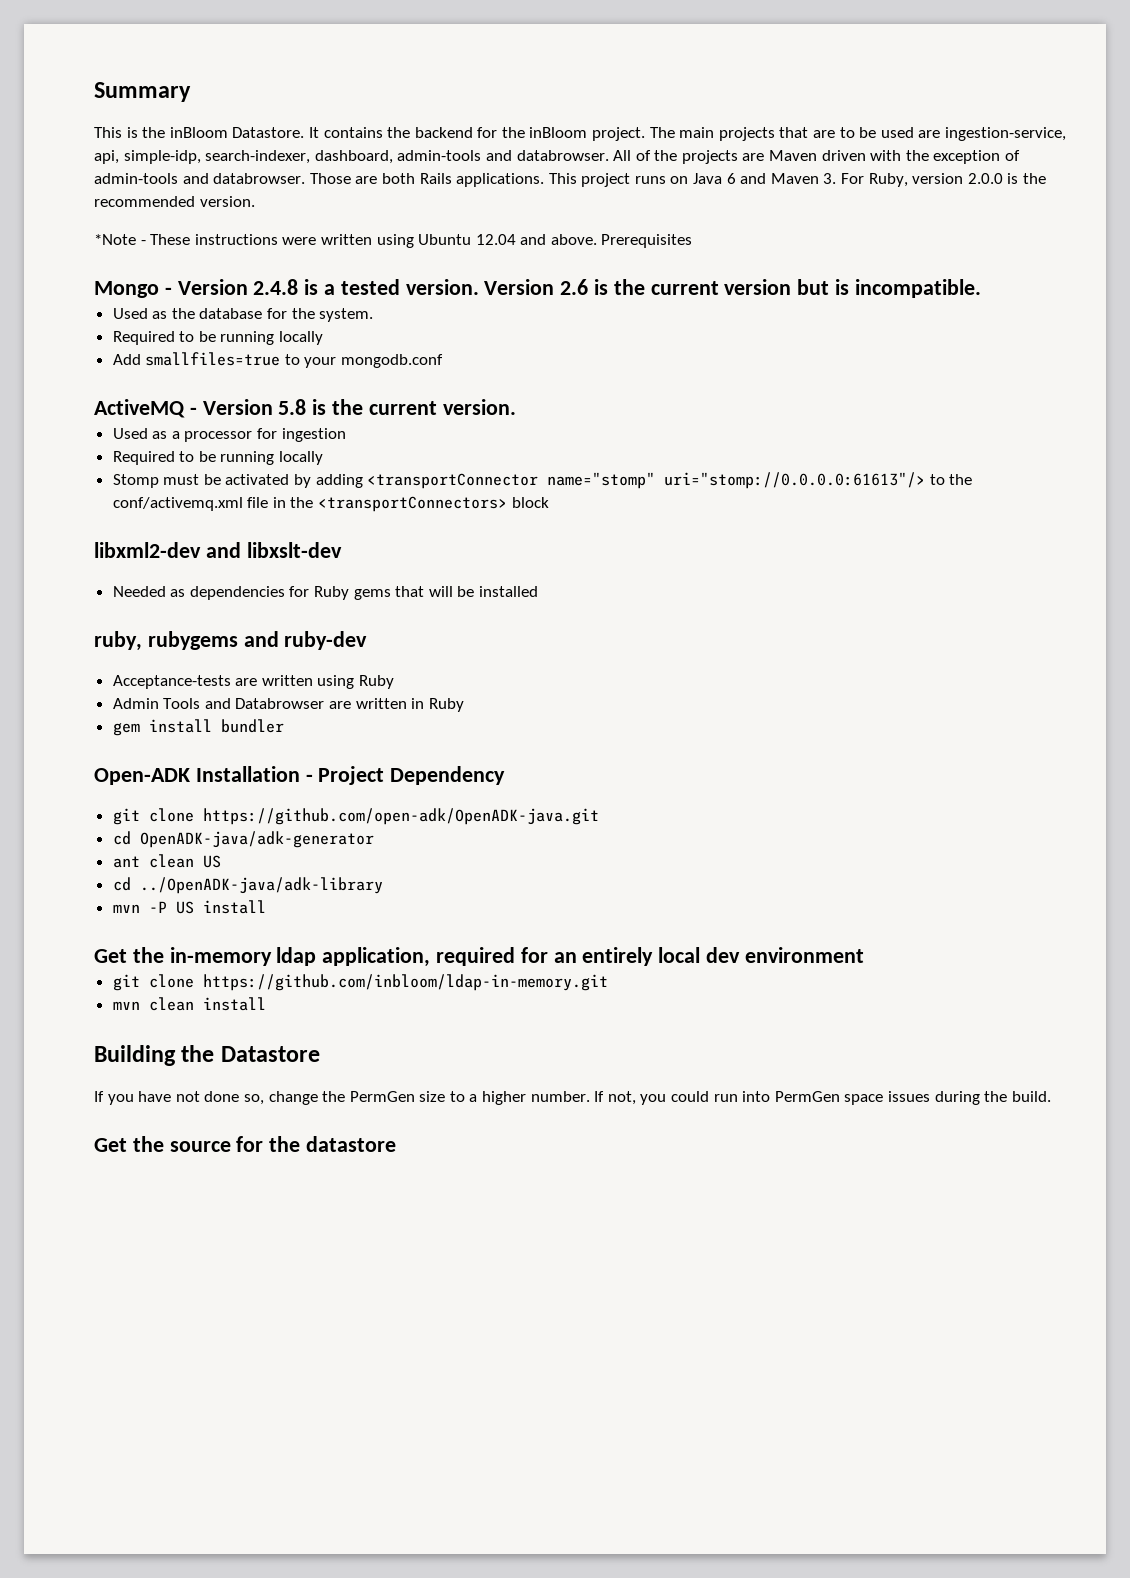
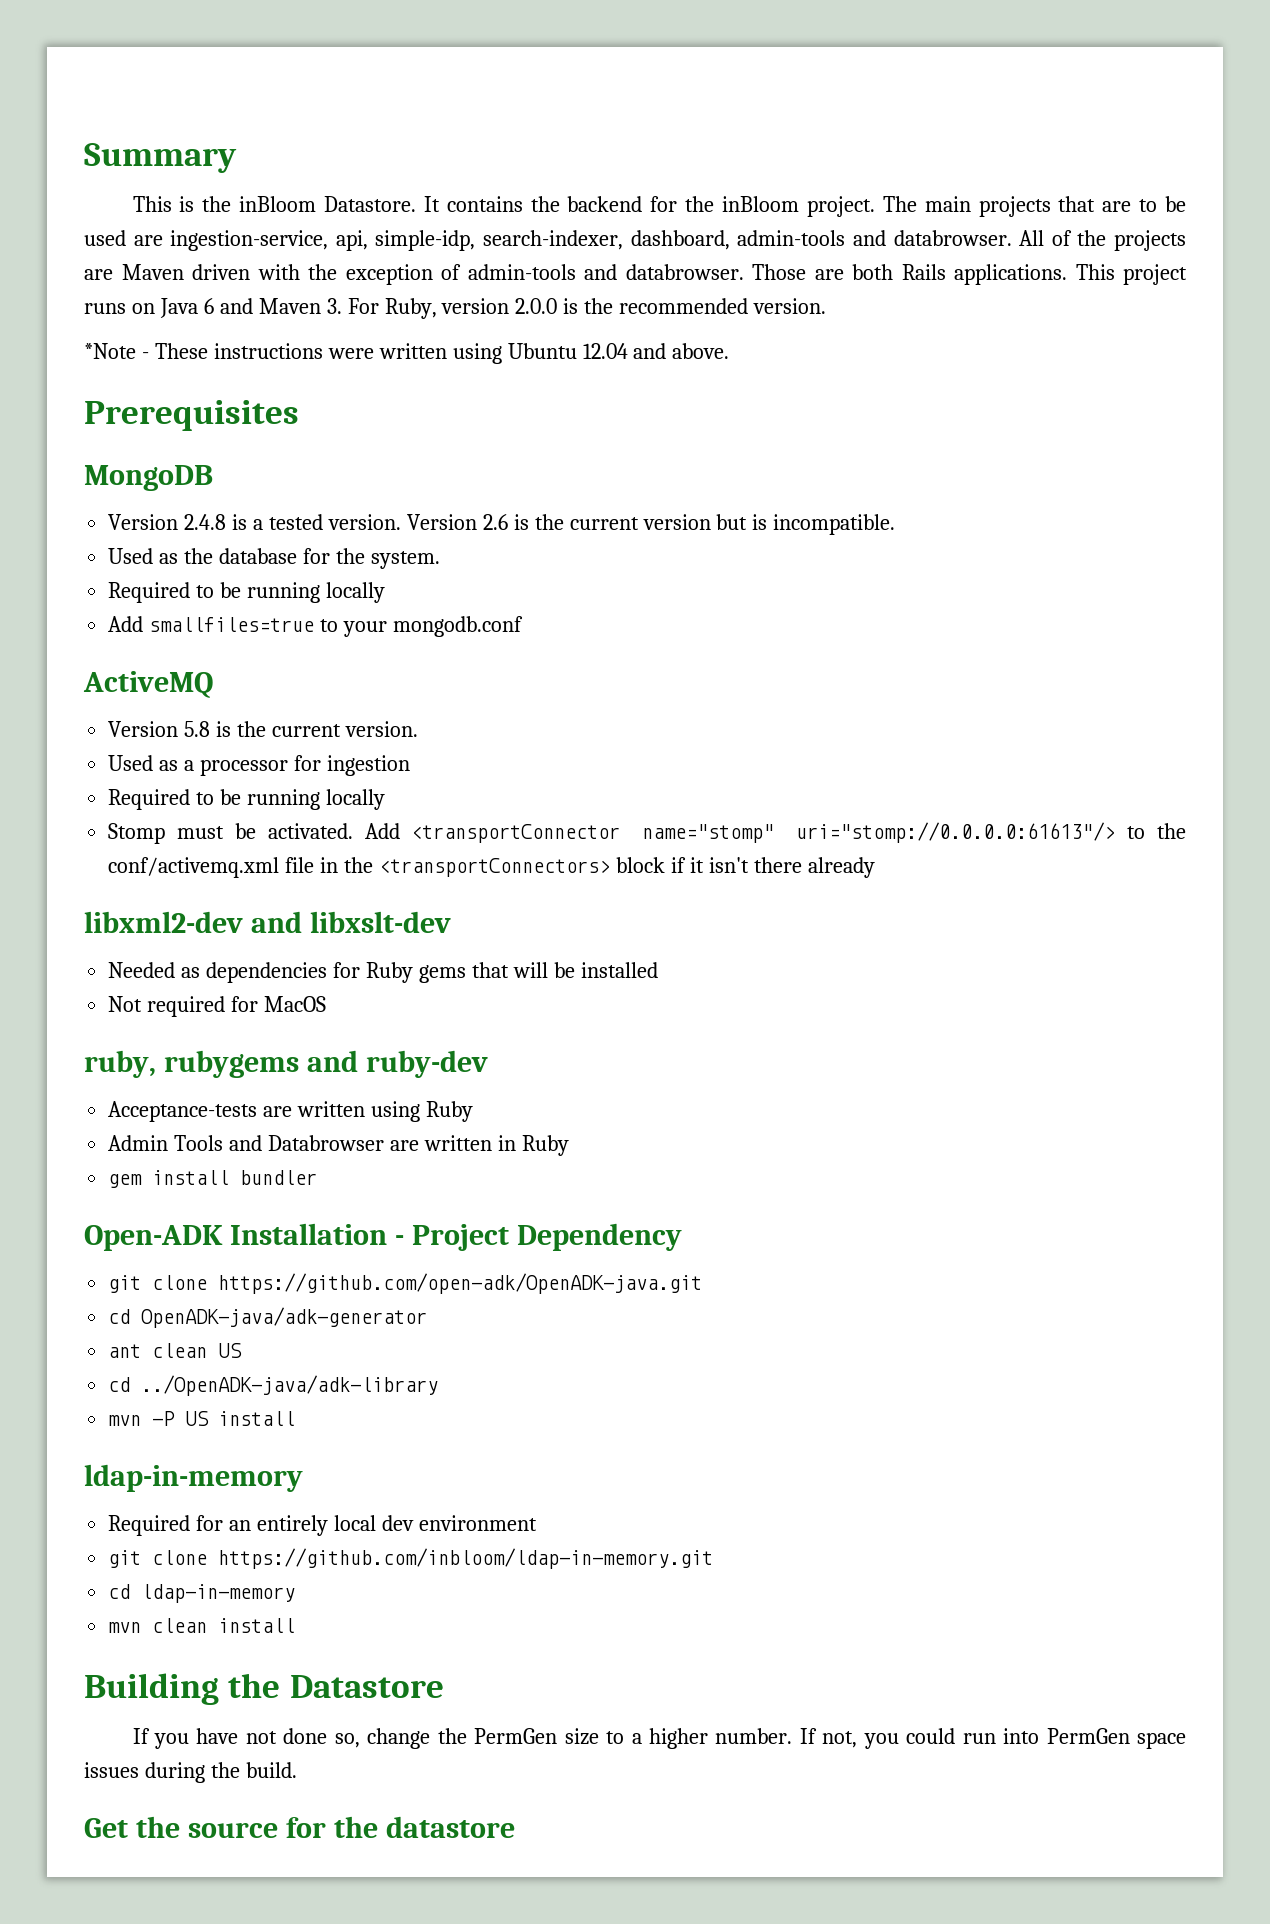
(597, 239) none -> (730, 351) //
[94,281,172,298] Mongo - -> [84,465,213,491] MongoDB //
[189,407,197,415] - -> (213, 684) //
[225,474,363,488] activated by adding -> [267,823,400,839] activated. Add
(549, 502) none -> [670,857,875,878] if it isn't there already
(539, 591) none -> [108,996,327,1017] // Not required for MacOS
[94,947,516,967] Get the in-memory ldap application, required -> [84,1464,303,1492] [108,1515,191,1536] ldap-in-memory // Required
(608, 982) none -> [108,1584,296,1603] // cd ldap-in-memory

